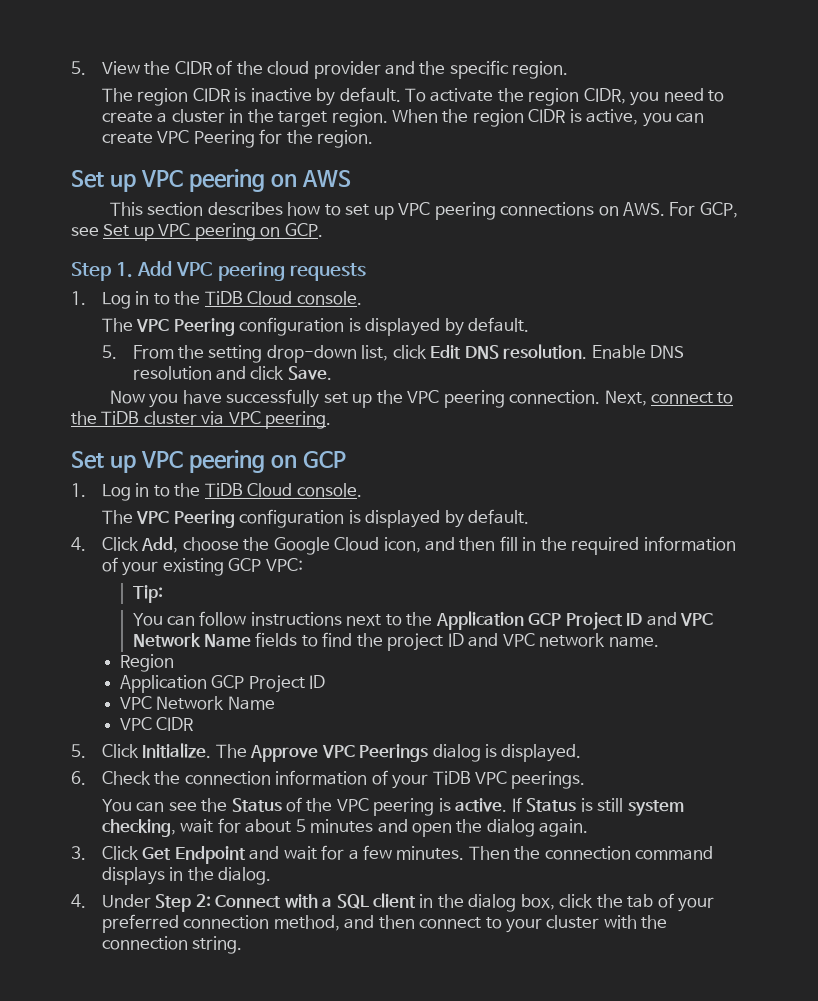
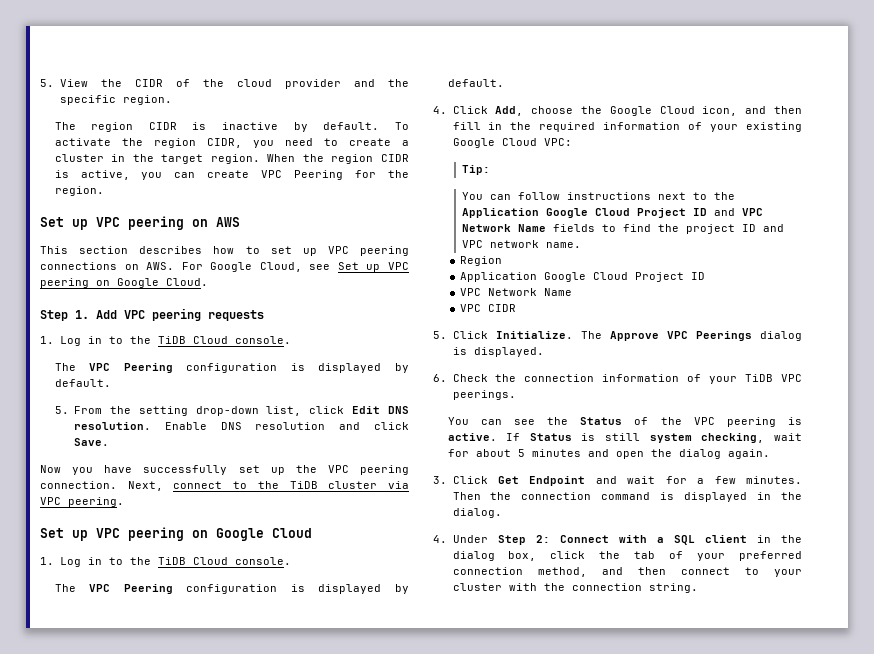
[699,202,738,218] GCP, -> [210,262,302,272] Google Cloud,
[284,223,323,237] GCP. -> [117,278,208,288] Google Cloud.
[302,451,346,468] GCP -> [216,528,312,541] Google Cloud
[228,558,262,572] GCP -> [452,138,537,148] Google Cloud
[528,613,562,626] GCP -> [546,208,631,218] Google Cloud
[211,675,245,689] GCP -> [543,272,628,282] Google Cloud
[101,867,165,885] displays -> [660,492,748,502] is displayed

